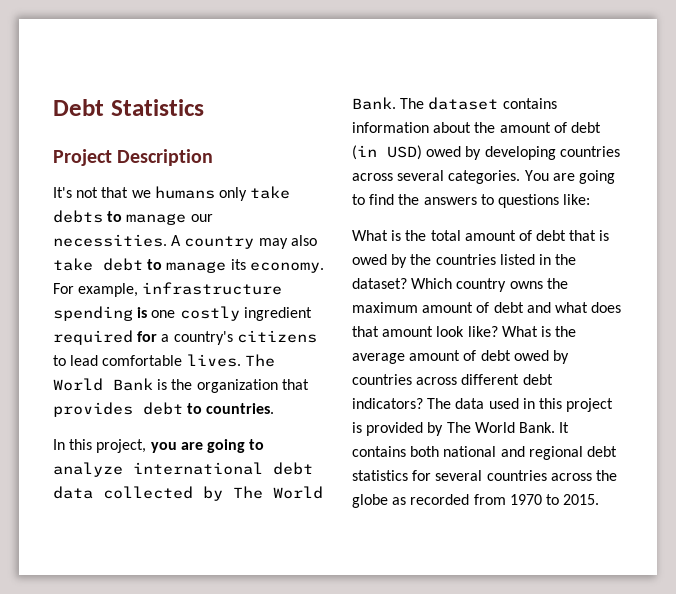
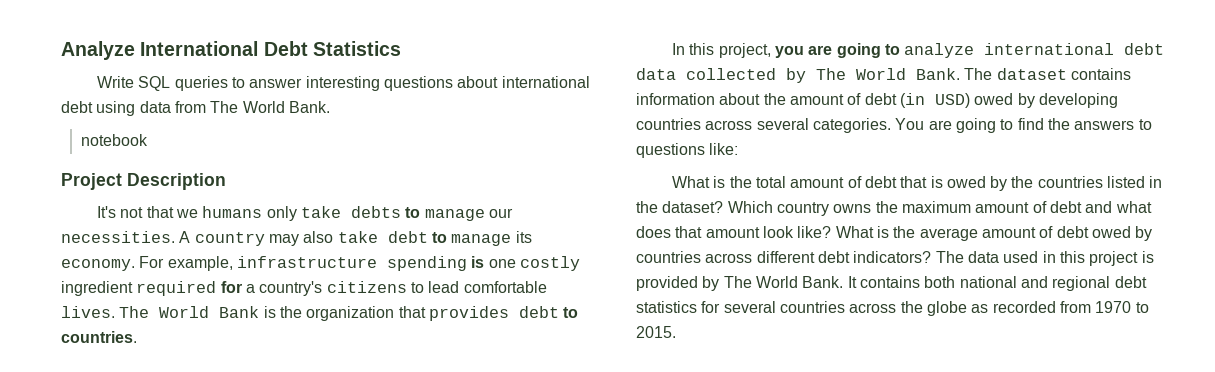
(53, 107) none -> [61,41,259,60] Analyze International
(204, 107) none -> [96,76,590,91] [61,101,330,116] [81,134,149,146] // Write SQL queries to answer interesting questions about international debt using data from The World Bank. // notebook

